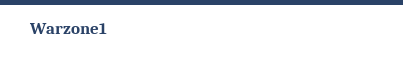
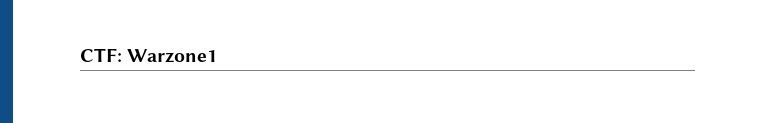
(29, 28) none -> [80,48,122,62] CTF:

